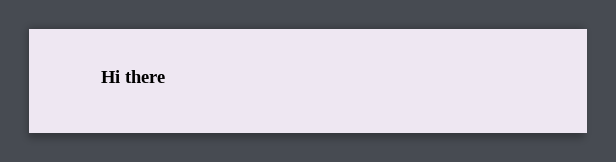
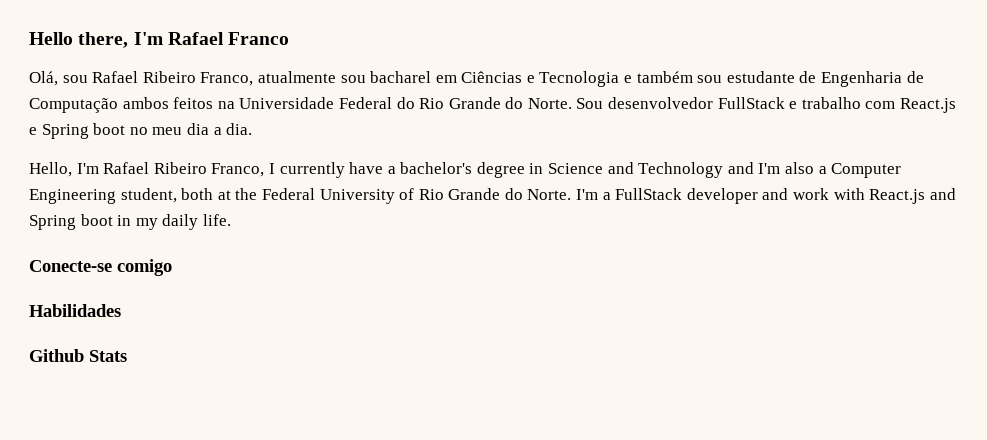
[101,70,165,83] Hi there -> [29,32,290,48] [29,71,924,87] [29,97,957,113] [29,123,253,139] [29,162,902,178] [29,188,956,204] [29,214,231,230] [29,259,172,276] [29,304,121,317] [29,349,127,362] Hello there, I'm Rafael Franco // Olá, sou Rafael Ribeiro Franco, atualmente sou bacharel em Ciências e Tecnologia e também sou estudante de Engenharia de Computação ambos feitos na Universidade Federal do Rio Grande do Norte. Sou desenvolvedor FullStack e trabalho com React.js e Spring boot no meu dia a dia. // Hello, I'm Rafael Ribeiro Franco, I currently have a bachelor's degree in Science and Technology and I'm also a Computer Engineering student, both at the Federal University of Rio Grande do Norte. I'm a FullStack developer and work with React.js and Spring boot in my daily life. // Conecte-se comigo // Habilidades // Github Stats

